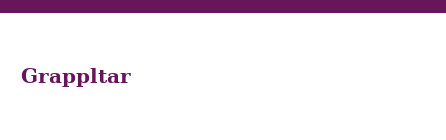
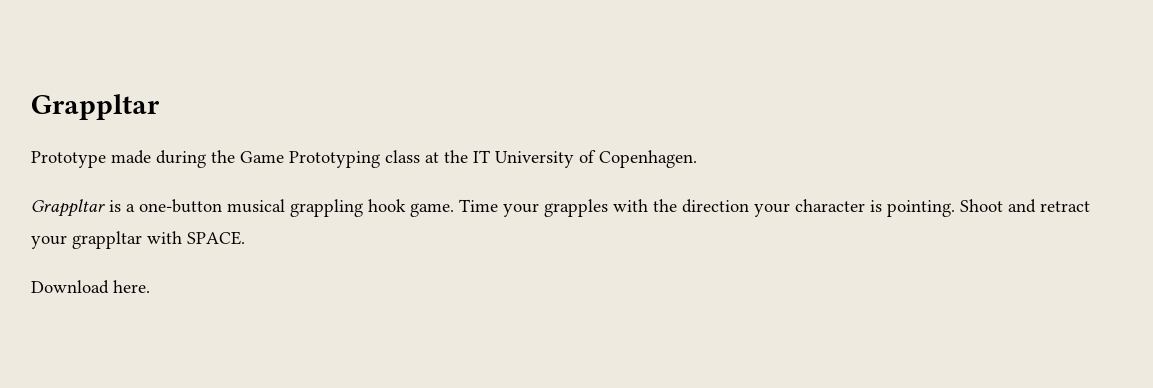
[21,68,131,87] Grappltar -> [31,94,160,120] [31,150,697,168] [31,199,1090,217] [31,231,245,249] [31,280,150,294] Grappltar // Prototype made during the Game Prototyping class at the IT University of Copenhagen. // Grappltar is a one-button musical grappling hook game. Time your grapples with the direction your character is pointing. Shoot and retract your grappltar with SPACE. // Download here.

